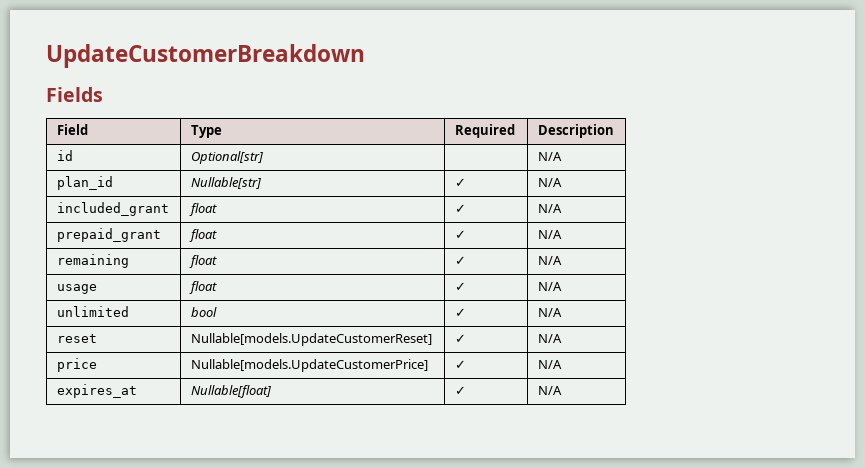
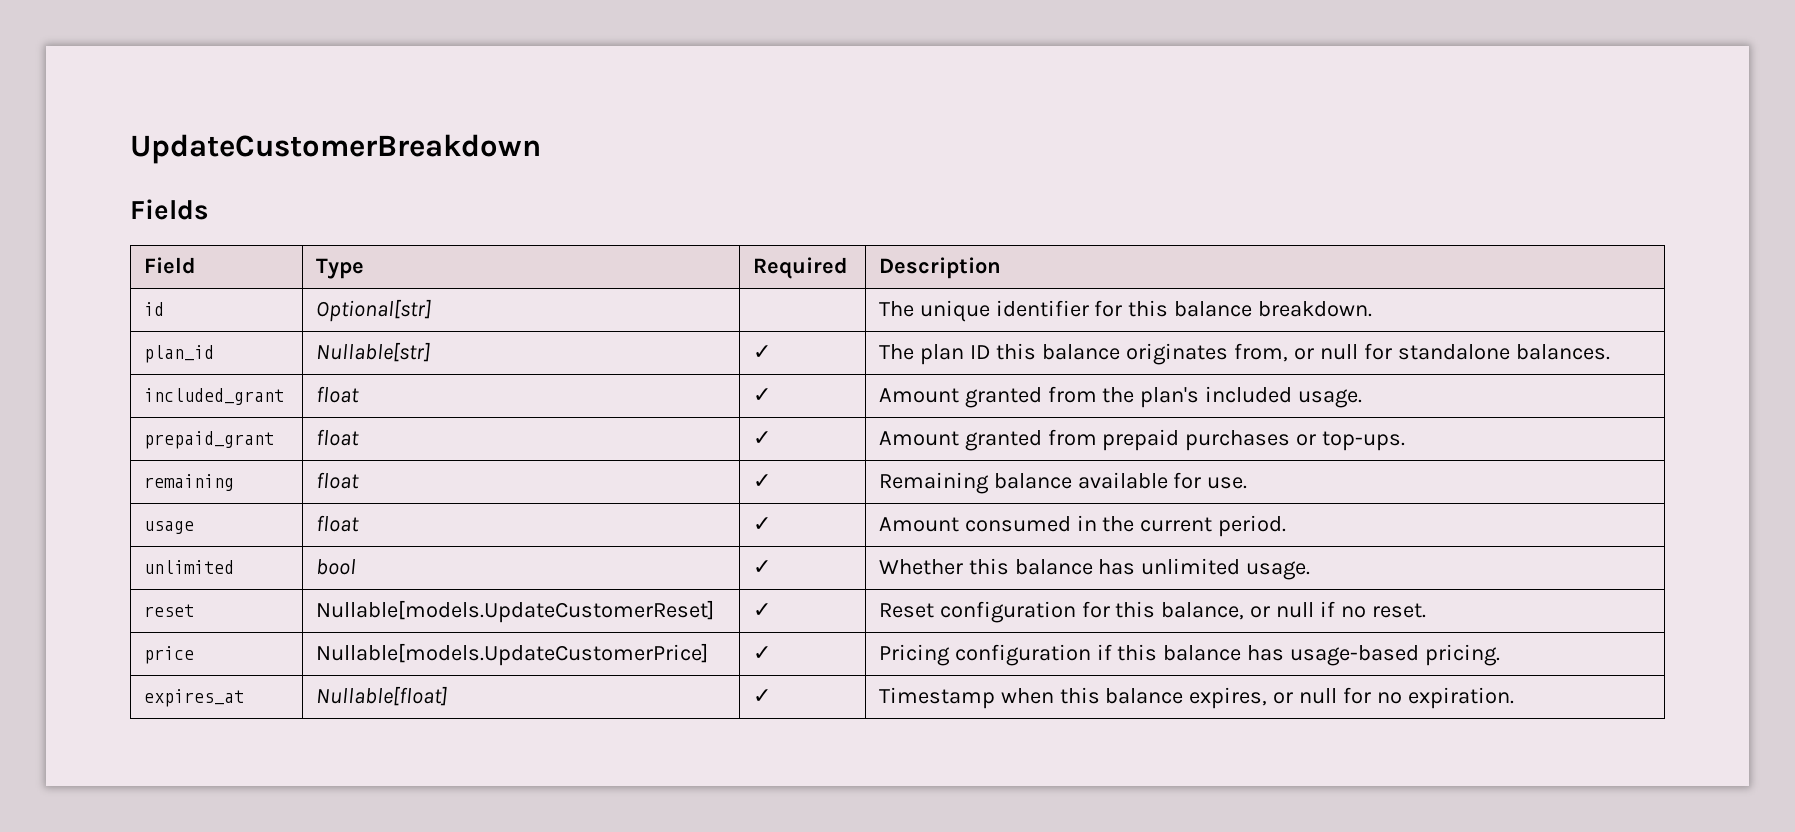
[537,152,562,161] [56,176,113,190] [190,177,261,189] [454,178,466,187] [537,178,562,187] [56,202,169,216] [188,203,217,216] [454,204,466,213] [537,204,562,213] [56,228,161,242] [188,229,217,242] [454,230,466,239] [537,230,562,239] [56,254,129,268] [188,255,217,268] [454,256,466,265] [537,256,562,265] [56,284,97,294] [188,281,217,294] [454,282,466,291] [537,282,562,291] [56,306,129,317] [190,307,217,317] [454,308,466,317] [537,308,562,317] [56,334,97,343] [190,333,432,346] [454,334,466,343] [537,334,562,343] [56,358,97,372] [190,359,428,372] [454,360,466,369] [537,360,562,369] [56,384,137,398] [190,385,271,398] [454,386,466,395] [537,386,562,395] N/A // plan_id | Nullable[str] | ✓ | N/A // included_grant | float | ✓ | N/A // prepaid_grant | float | ✓ | N/A // remaining | float | ✓ | N/A // usage | float | ✓ | N/A // unlimited | bool | ✓ | N/A // reset | Nullable[models.UpdateCustomerReset] | ✓ | N/A // price | Nullable[models.UpdateCustomerPrice] | ✓ | N/A // expires_at | Nullable[float] | ✓ | N/A -> [878,300,1373,322] [143,345,214,363] [315,342,430,362] [752,345,771,359] [878,343,1610,365] [143,388,284,405] [315,386,359,403] [752,388,771,402] [878,386,1363,408] [143,431,274,449] [315,429,359,446] [752,431,771,445] [878,429,1406,451] [143,474,234,491] [315,472,359,489] [752,474,771,488] [878,472,1248,494] [143,521,194,534] [315,515,359,532] [752,517,771,531] [878,515,1287,537] [143,560,234,574] [315,559,356,575] [752,560,771,574] [878,558,1311,580] [143,604,194,617] [315,600,714,623] [752,603,771,617] [878,601,1427,623] [143,646,194,664] [315,643,708,666] [752,646,771,660] [878,644,1501,666] [143,689,244,707] [315,686,447,706] [752,689,771,703] [878,687,1515,709] The unique identifier for this balance breakdown. // plan_id | Nullable[str] | ✓ | The plan ID this balance originates from, or null for standalone balances. // included_grant | float | ✓ | Amount granted from the plan's included usage. // prepaid_grant | float | ✓ | Amount granted from prepaid purchases or top-ups. // remaining | float | ✓ | Remaining balance available for use. // usage | float | ✓ | Amount consumed in the current period. // unlimited | bool | ✓ | Whether this balance has unlimited usage. // reset | Nullable[models.UpdateCustomerReset] | ✓ | Reset configuration for this balance, or null if no reset. // price | Nullable[models.UpdateCustomerPrice] | ✓ | Pricing configuration if this balance has usage-based pricing. // expires_at | Nullable[float] | ✓ | Timestamp when this balance expires, or null for no expiration.

